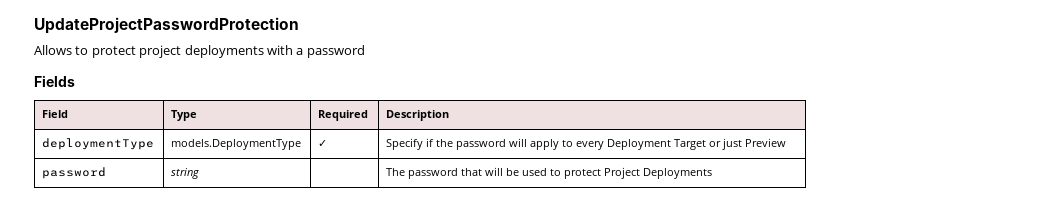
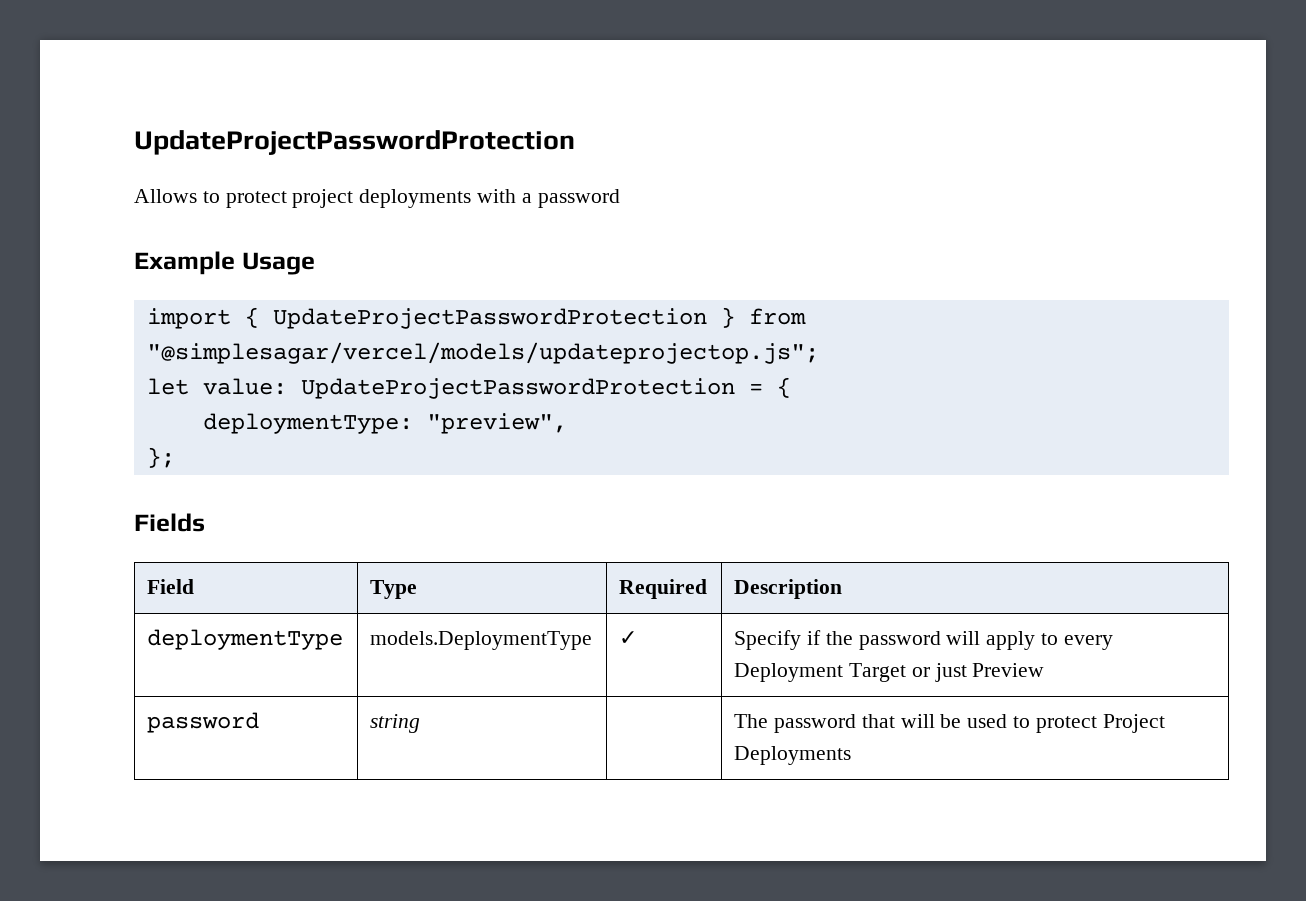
(365, 51) none -> [134,251,315,275] [146,307,806,329] [146,342,819,364] [146,377,791,399] [202,413,567,434] [146,447,175,468] // Example Usage // import { UpdateProjectPasswordProtection } from "@simplesagar/vercel/models/updateprojectop.js"; // let value: UpdateProjectPasswordProtection = { // deploymentType: "preview", // };

